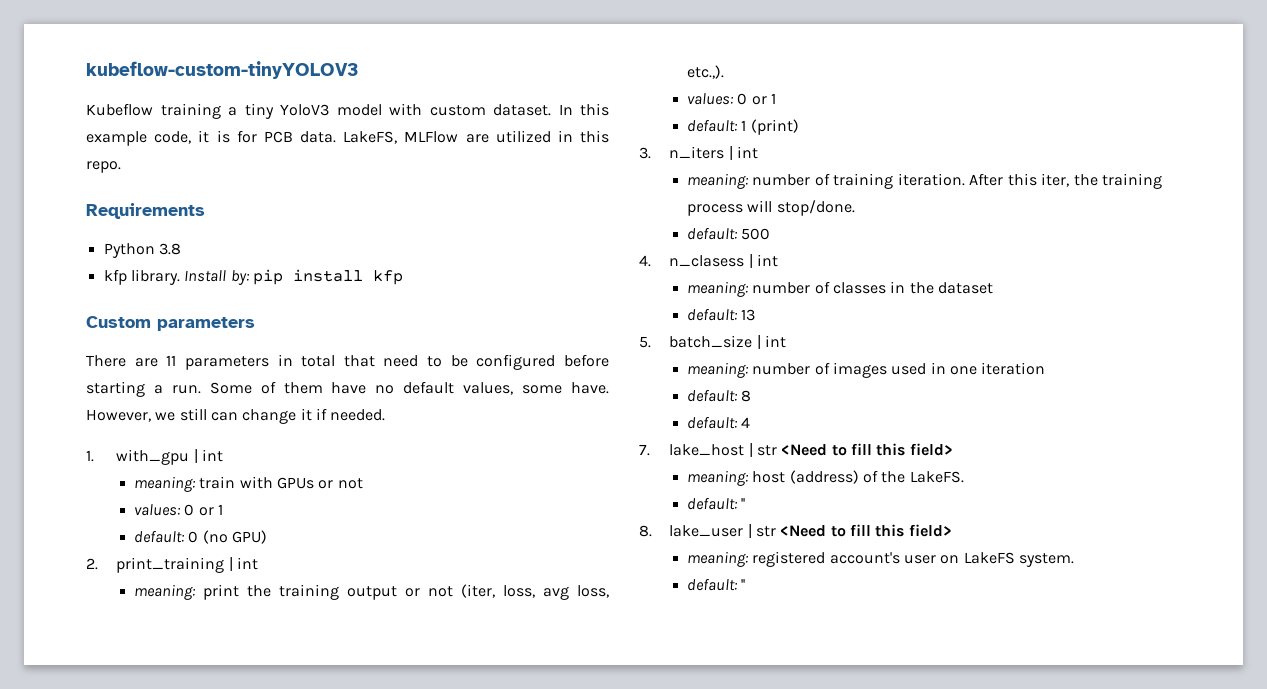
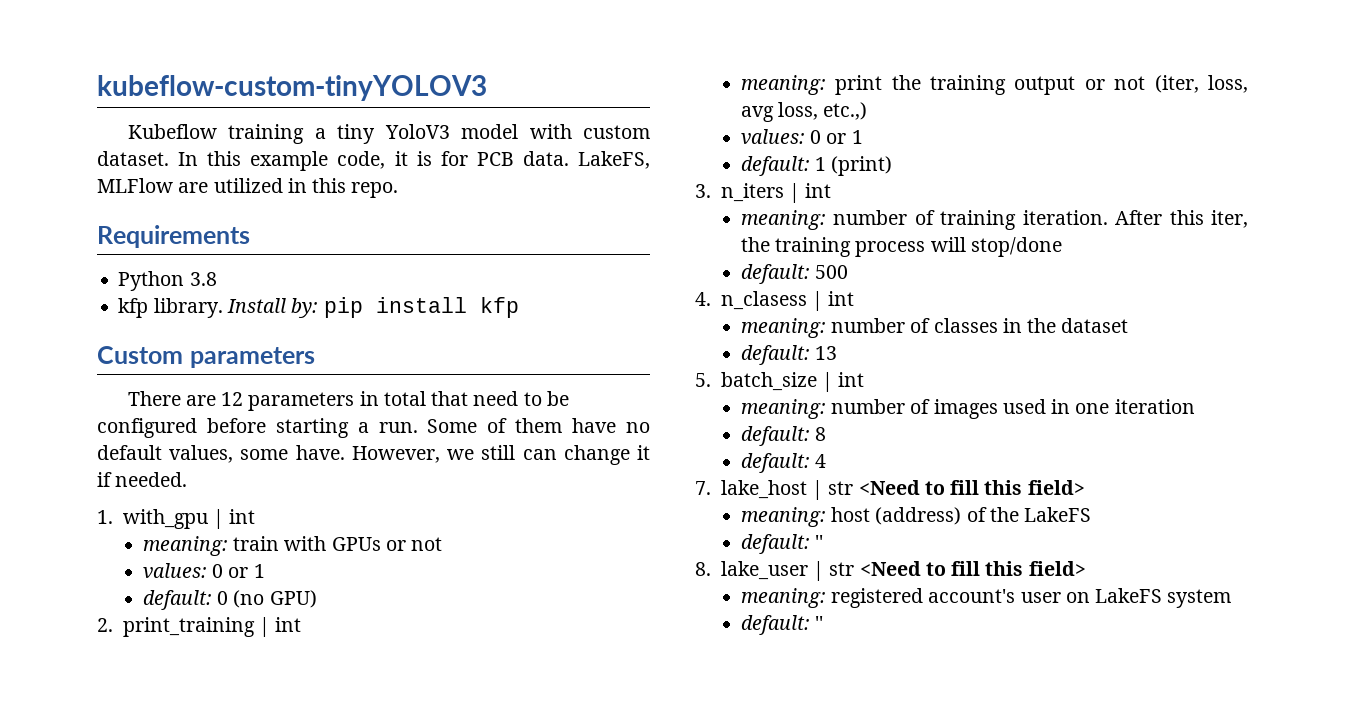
[166,355,177,366] 11 -> [221,392,244,406] 12
[686,65,724,79] etc.,). -> [823,102,868,120] etc.,)
[776,200,855,216] stop/done. -> [970,237,1062,257] stop/done
[909,471,964,483] LakeFS. -> [1024,507,1092,522] LakeFS
[1018,553,1074,567] system. -> [1167,589,1232,608] system

